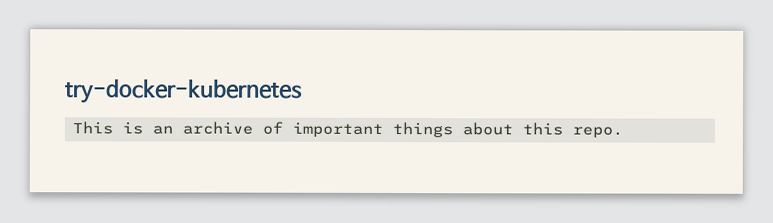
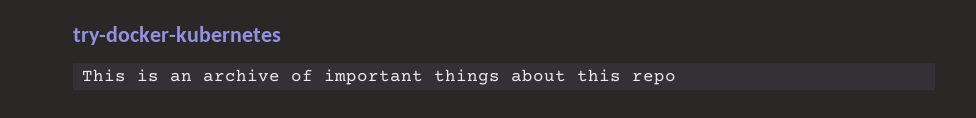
[572,126,624,138] repo. -> [632,72,677,85] repo

